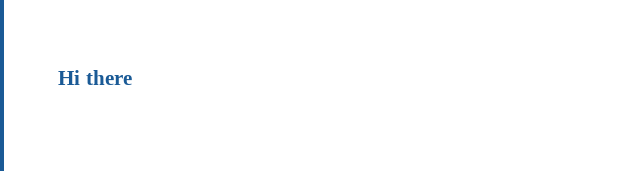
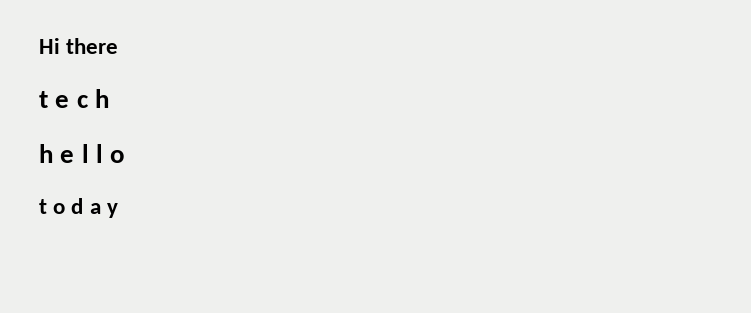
(132, 77) none -> [39,89,109,108] [39,144,126,163] [39,198,118,218] // t e c h // h e l l o // t o d a y

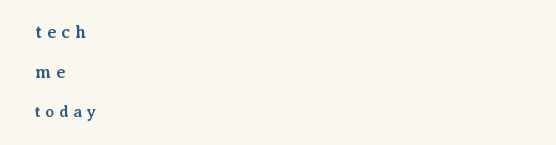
[39,38,119,54] Hi there // -> (35, 32) none
[39,144,126,163] h e l l o -> [35,69,66,78] m e

